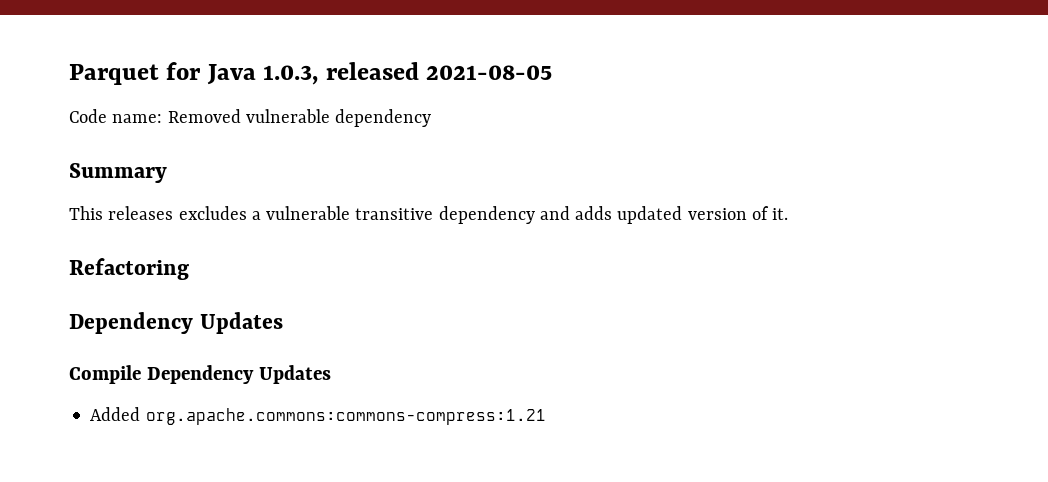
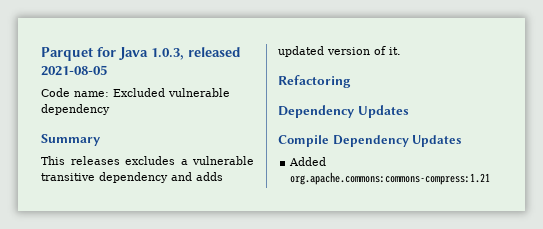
[167,109,241,123] Removed -> [113,88,165,97] Excluded

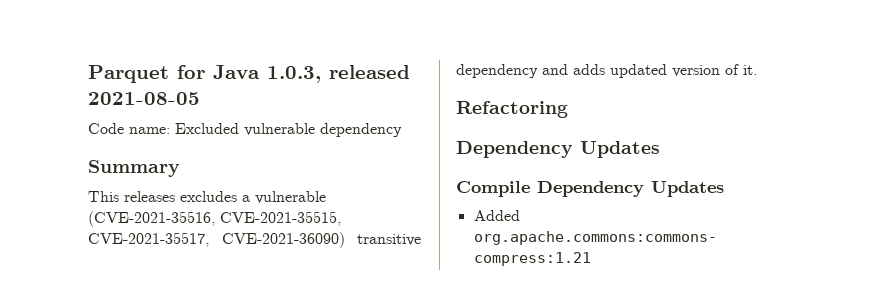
(254, 160) none -> [88,211,341,227] [88,232,345,248] (CVE-2021-35516, CVE-2021-35515, CVE-2021-35517, CVE-2021-36090)

